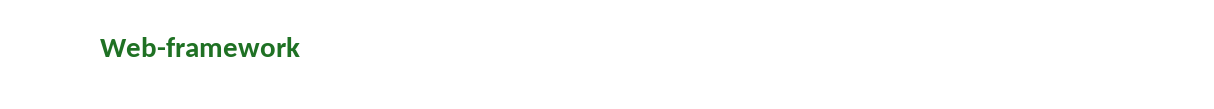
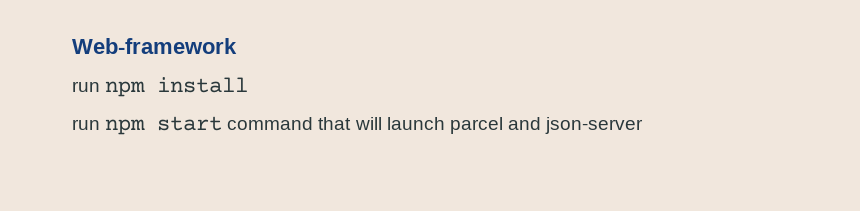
(300, 47) none -> [72,77,249,97] [72,116,644,135] // run npm install // run npm start command that will launch parcel and json-server

